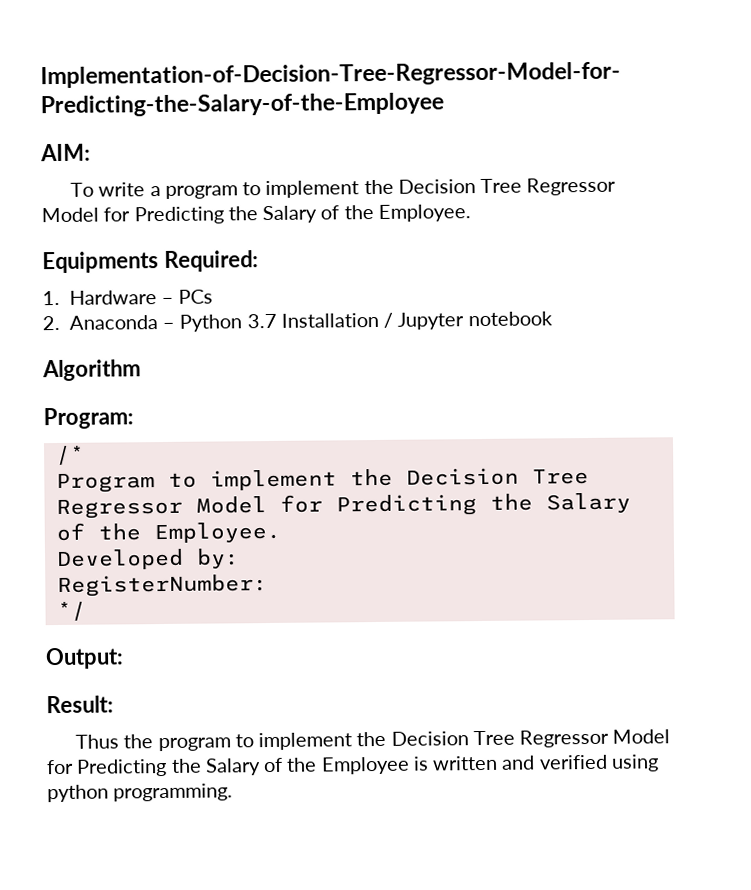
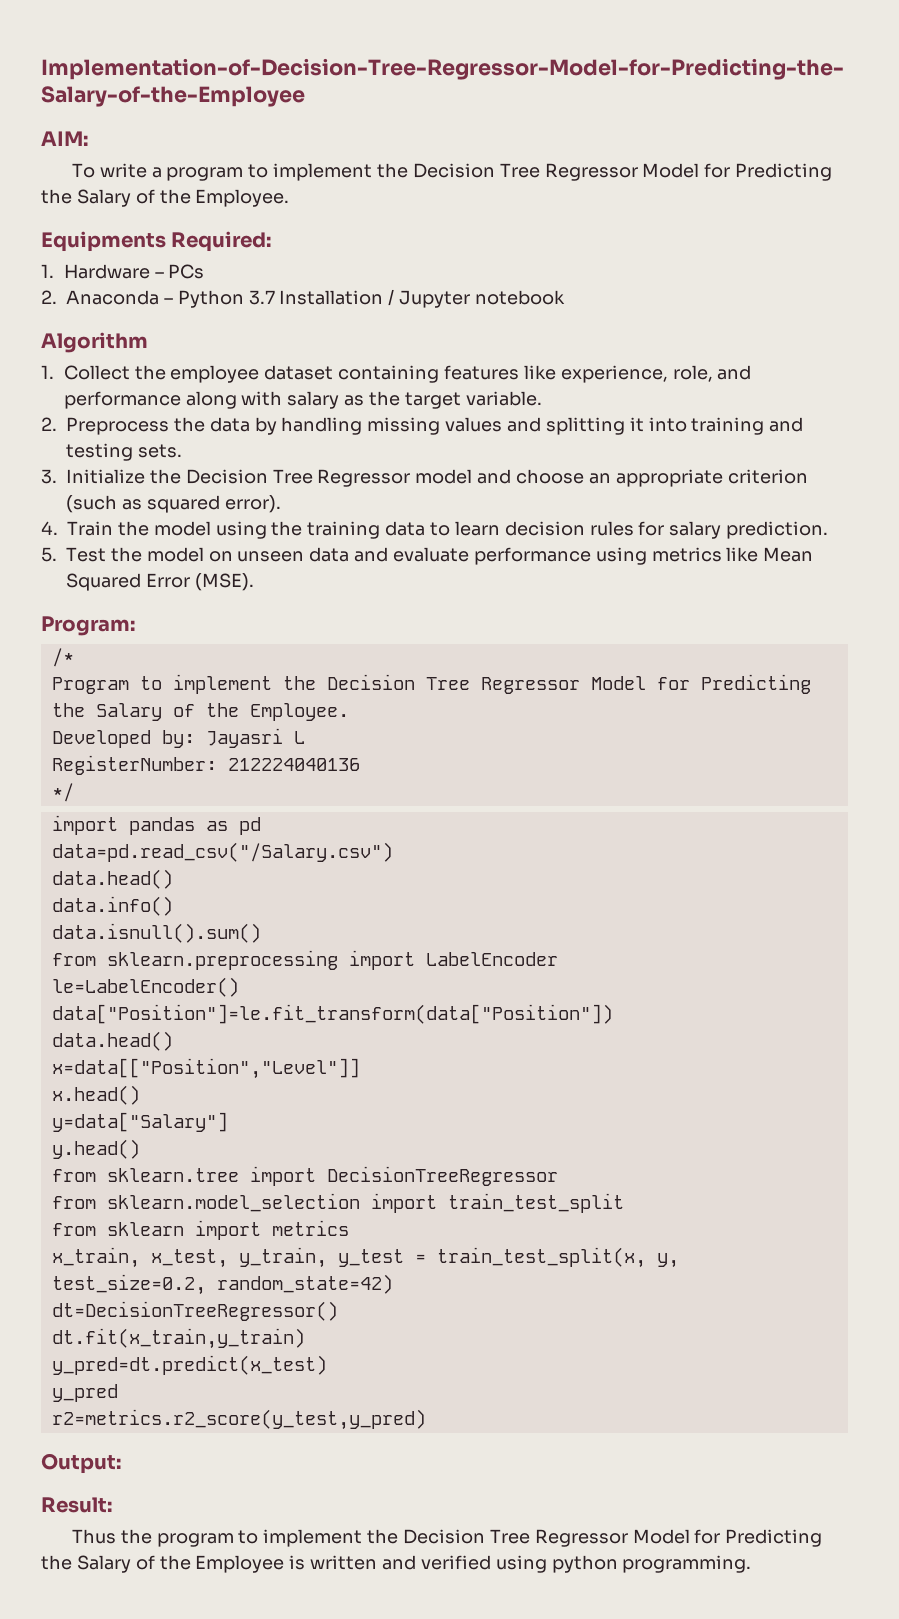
(141, 370) none -> [41,365,752,383] [63,391,542,409] [41,417,804,435] [66,443,182,461] [41,469,808,487] [66,495,281,513] [41,521,829,539] [41,547,814,565] [66,573,254,591] // 1. Collect the employee dataset containing features like experience, role, and performance along with salary as the target variable. // 2. Preprocess the data by handling missing values and splitting it into training and testing sets. // 3. Initialize the Decision Tree Regressor model and choose an appropriate criterion (such as squared error). // 4. Train the model using the training data to learn decision rules for salary prediction. // 5. Test the model on unseen data and evaluate performance using metrics like Mean Squared Error (MSE).
(240, 558) none -> [205,728,305,748] Jayasri L
(268, 586) none -> [227,758,360,771] 212224040136
(86, 611) none -> [51,815,261,835] [51,842,393,862] [51,869,173,889] [51,896,173,916] [51,923,261,943] [51,950,558,970] [51,977,239,997] [51,1004,613,1024] [51,1031,173,1051] [51,1058,360,1079] [51,1085,140,1105] [51,1112,228,1132] [51,1139,140,1159] [51,1166,558,1186] [51,1193,624,1213] [51,1220,349,1240] [51,1247,679,1268] [51,1274,393,1295] [51,1301,338,1321] [51,1328,305,1349] [51,1355,327,1375] [51,1384,118,1402] [51,1409,426,1430] // import pandas as pd // data=pd.read_csv("/Salary.csv") // data.head() // data.info() // data.isnull().sum() // from sklearn.preprocessing import LabelEncoder // le=LabelEncoder() // data["Position"]=le.fit_transform(data["Position"]) // data.head() // x=data[["Position","Level"]] // x.head() // y=data["Salary"] // y.head() // from sklearn.tree import DecisionTreeRegressor // from sklearn.model_selection import train_test_split // from sklearn import metrics // x_train, x_test, y_train, y_test = train_test_split(x, y, test_size=0.2, random_state=42) // dt=DecisionTreeRegressor() // dt.fit(x_train,y_train) // y_pred=dt.predict(x_test) // y_pred // r2=metrics.r2_score(y_test,y_pred)

